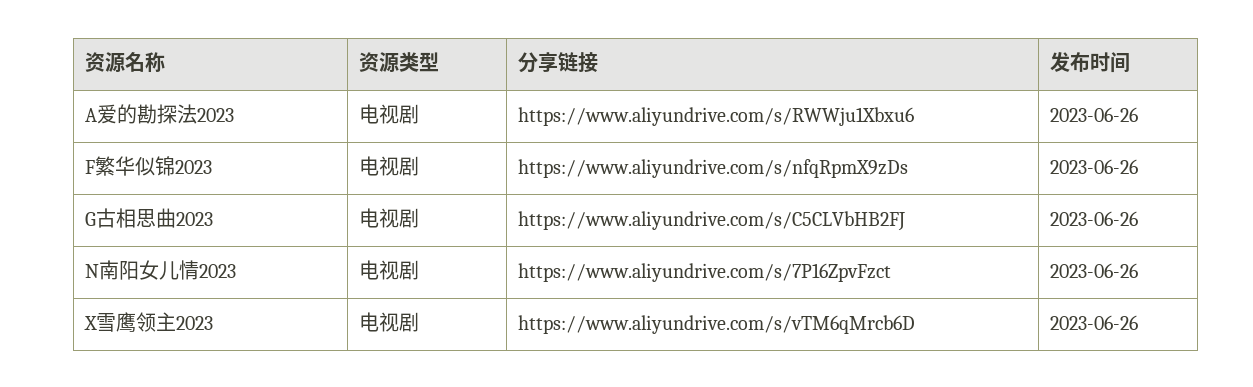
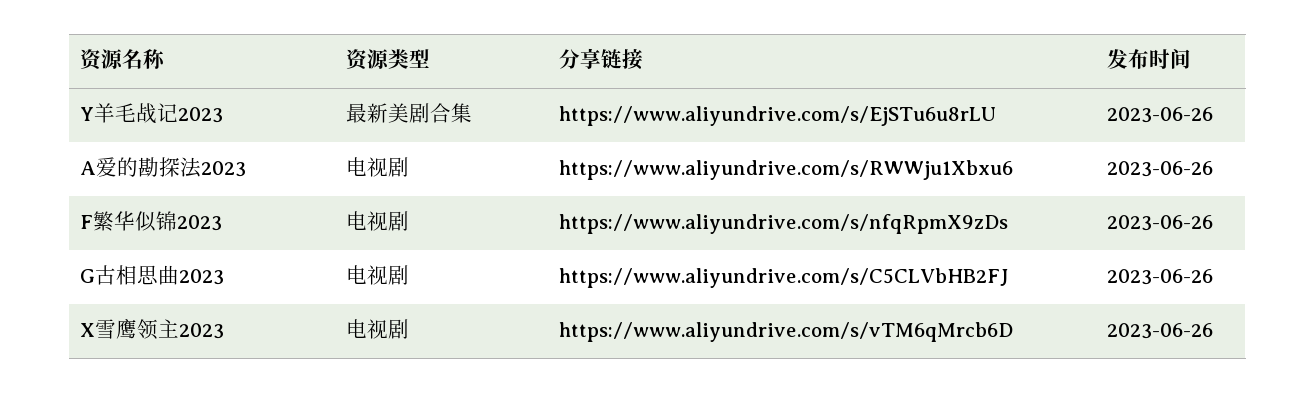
(1131, 62) none -> [79,103,223,124] [345,103,472,123] [558,106,996,126] [1106,107,1213,123] // Y羊毛战记2023 | 最新美剧合集 | https://www.aliyundrive.com/s/EjSTu6u8rLU | 2023-06-26
[85,260,237,280] [359,260,420,280] [518,263,892,282] [1050,263,1139,278] // N南阳女儿情2023 | 电视剧 | https://www.aliyundrive.com/s/7P16ZpvFzct | 2023-06-26 -> (1213, 277) none

